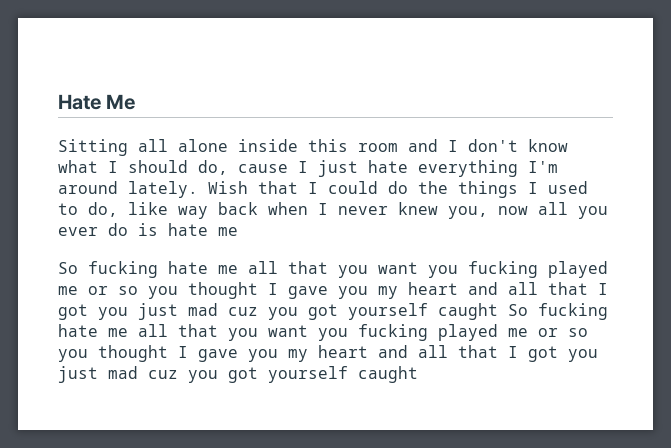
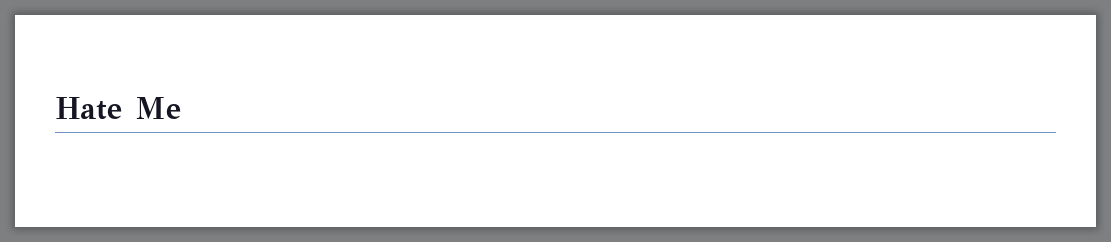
[58,139,568,156] [58,160,558,177] [58,181,588,198] [58,202,608,219] [58,223,238,236] [58,261,608,278] [58,282,608,299] [58,303,608,320] [58,324,588,341] [58,345,598,362] [58,366,418,383] // Sitting all alone inside this room and I don't know what I should do, cause I just hate everything I'm around lately. Wish that I could do the things I used to do, like way back when I never knew you, now all you ever do is hate me // So fucking hate me all that you want you fucking played me or so you thought I gave you my heart and all that I got you just mad cuz you got yourself caught So fucking hate me all that you want you fucking played me or so you thought I gave you my heart and all that I got you just mad cuz you got yourself caught -> (181, 108) none

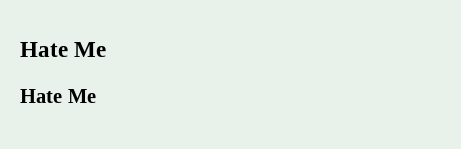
[55,97,181,120] Hate Me -> [20,42,107,57] [20,89,96,103] Hate Me // Hate Me

